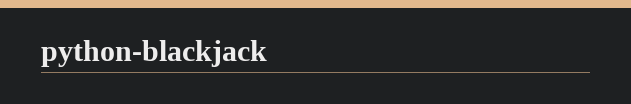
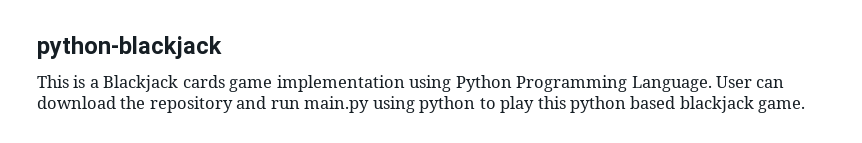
(267, 53) none -> [37,75,785,92] [37,96,806,113] // This is a Blackjack cards game implementation using Python Programming Language. User can download the repository and run main.py using python to play this python based blackjack game.

